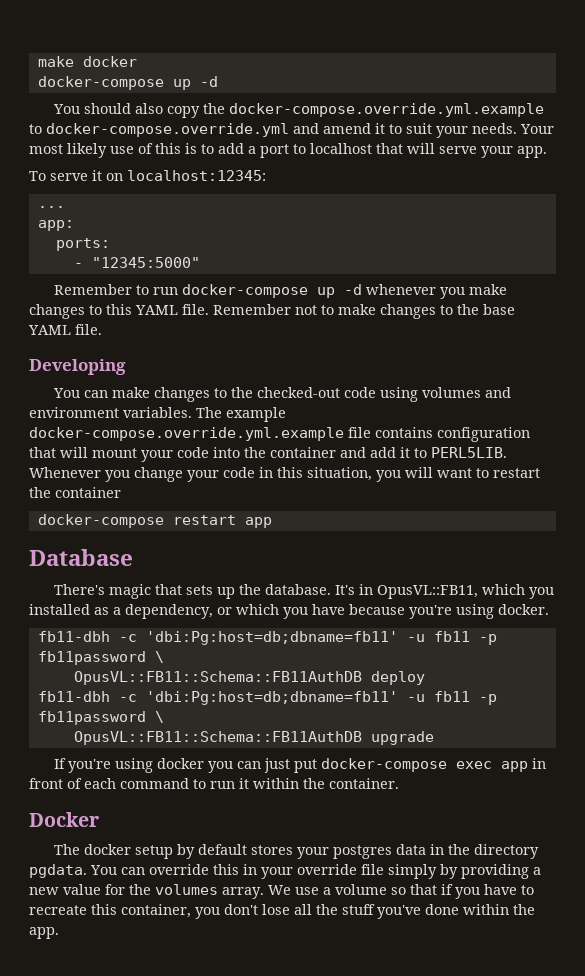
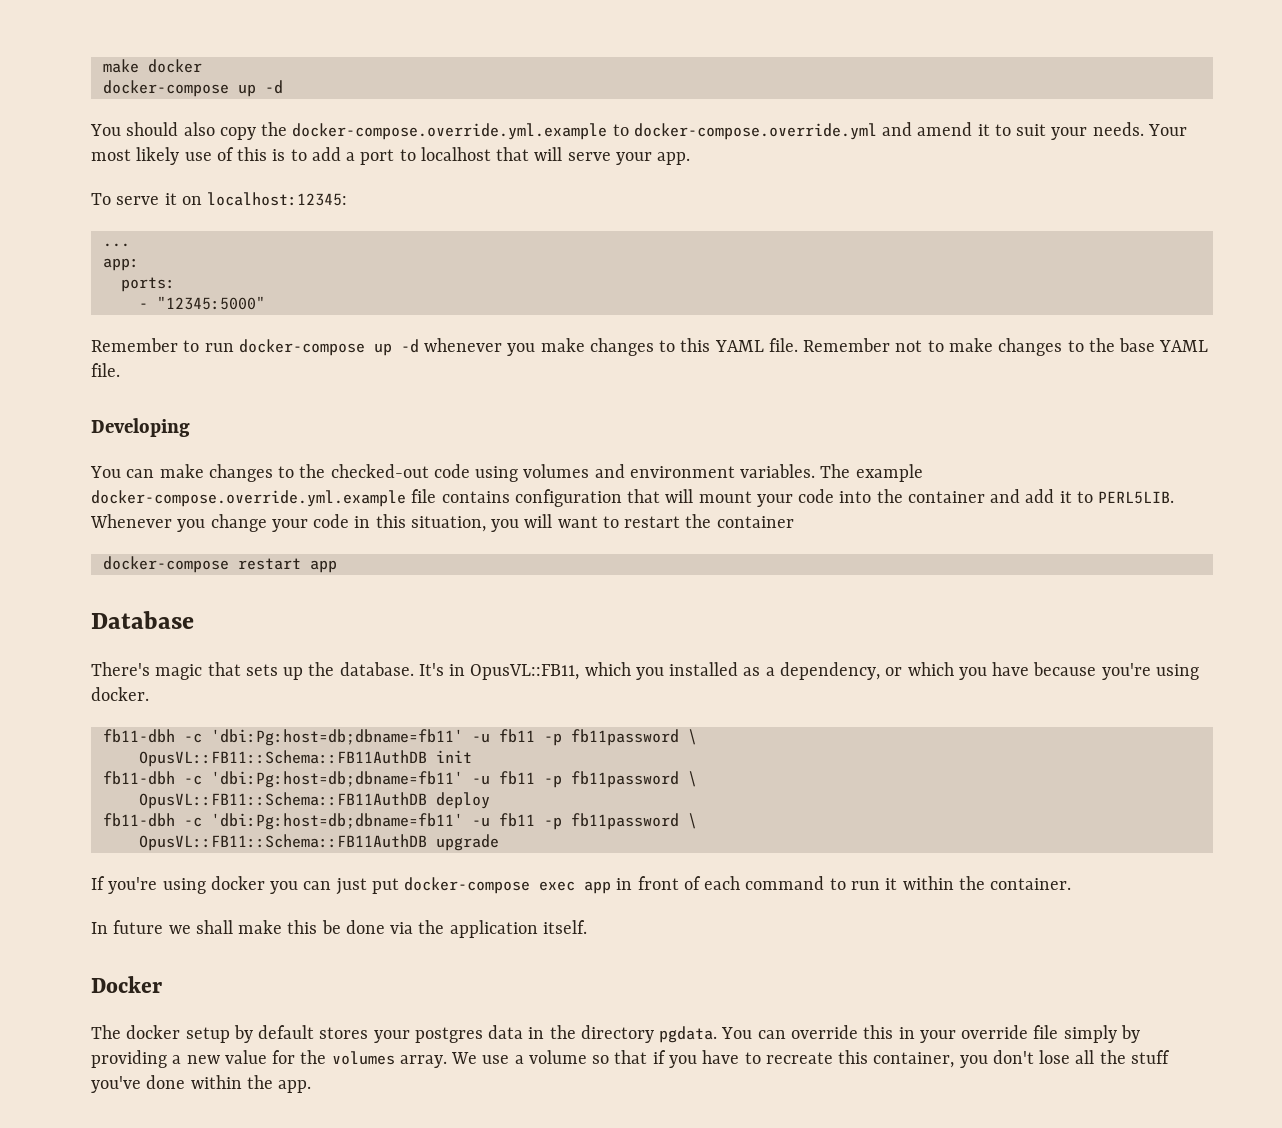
(164, 657) none -> [138,750,472,767] [102,771,697,788] // OpusVL::FB11::Schema::FB11AuthDB init // fb11-dbh -c 'dbi:Pg:host=db;dbname=fb11' -u fb11 -p fb11password \
(399, 783) none -> [91,920,587,938] // In future we shall make this be done via the application itself.

